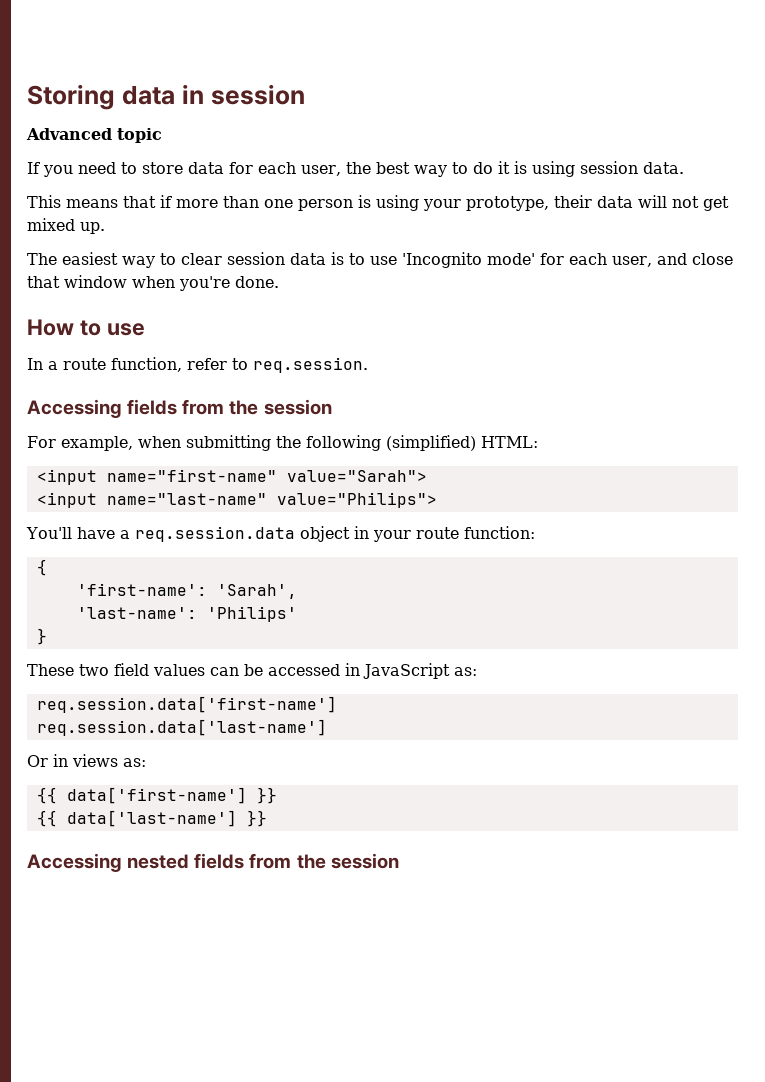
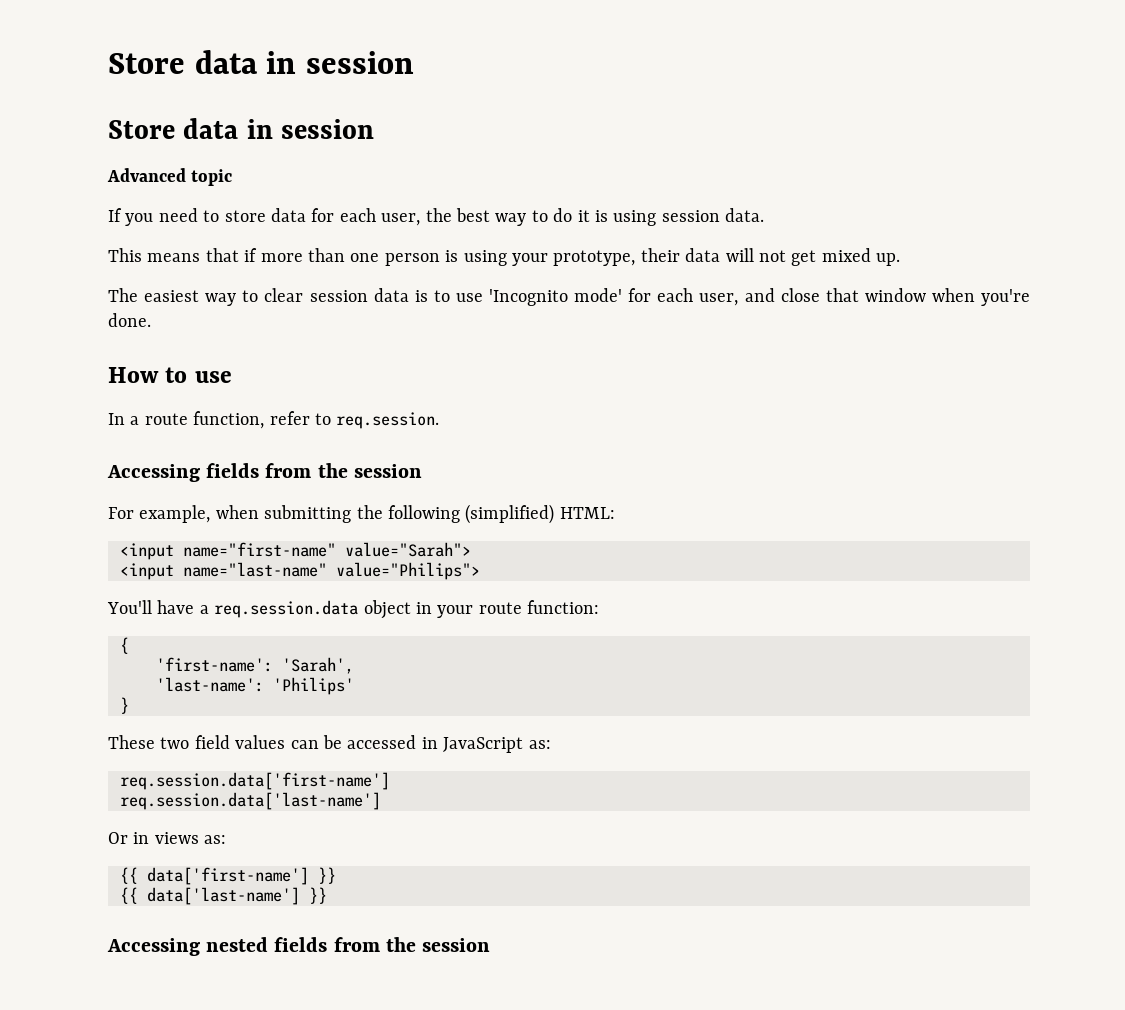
[27,84,115,110] Storing -> [108,50,415,74] [108,120,175,139] Store data in session // Store

